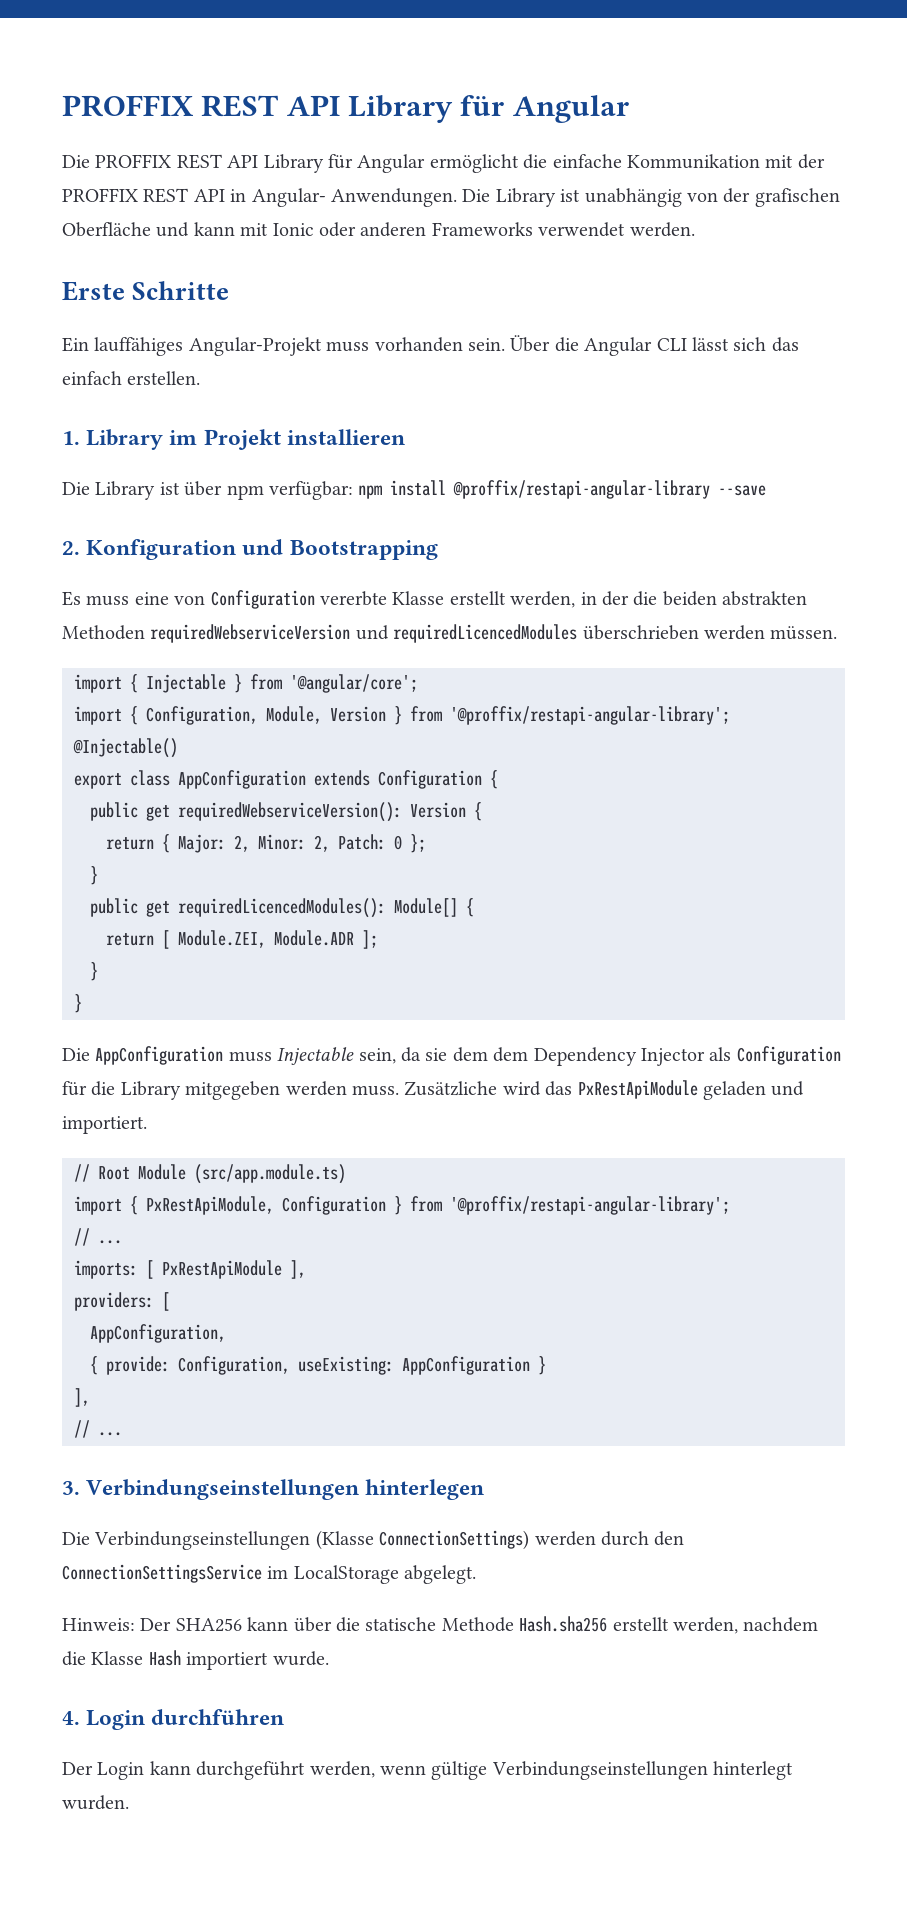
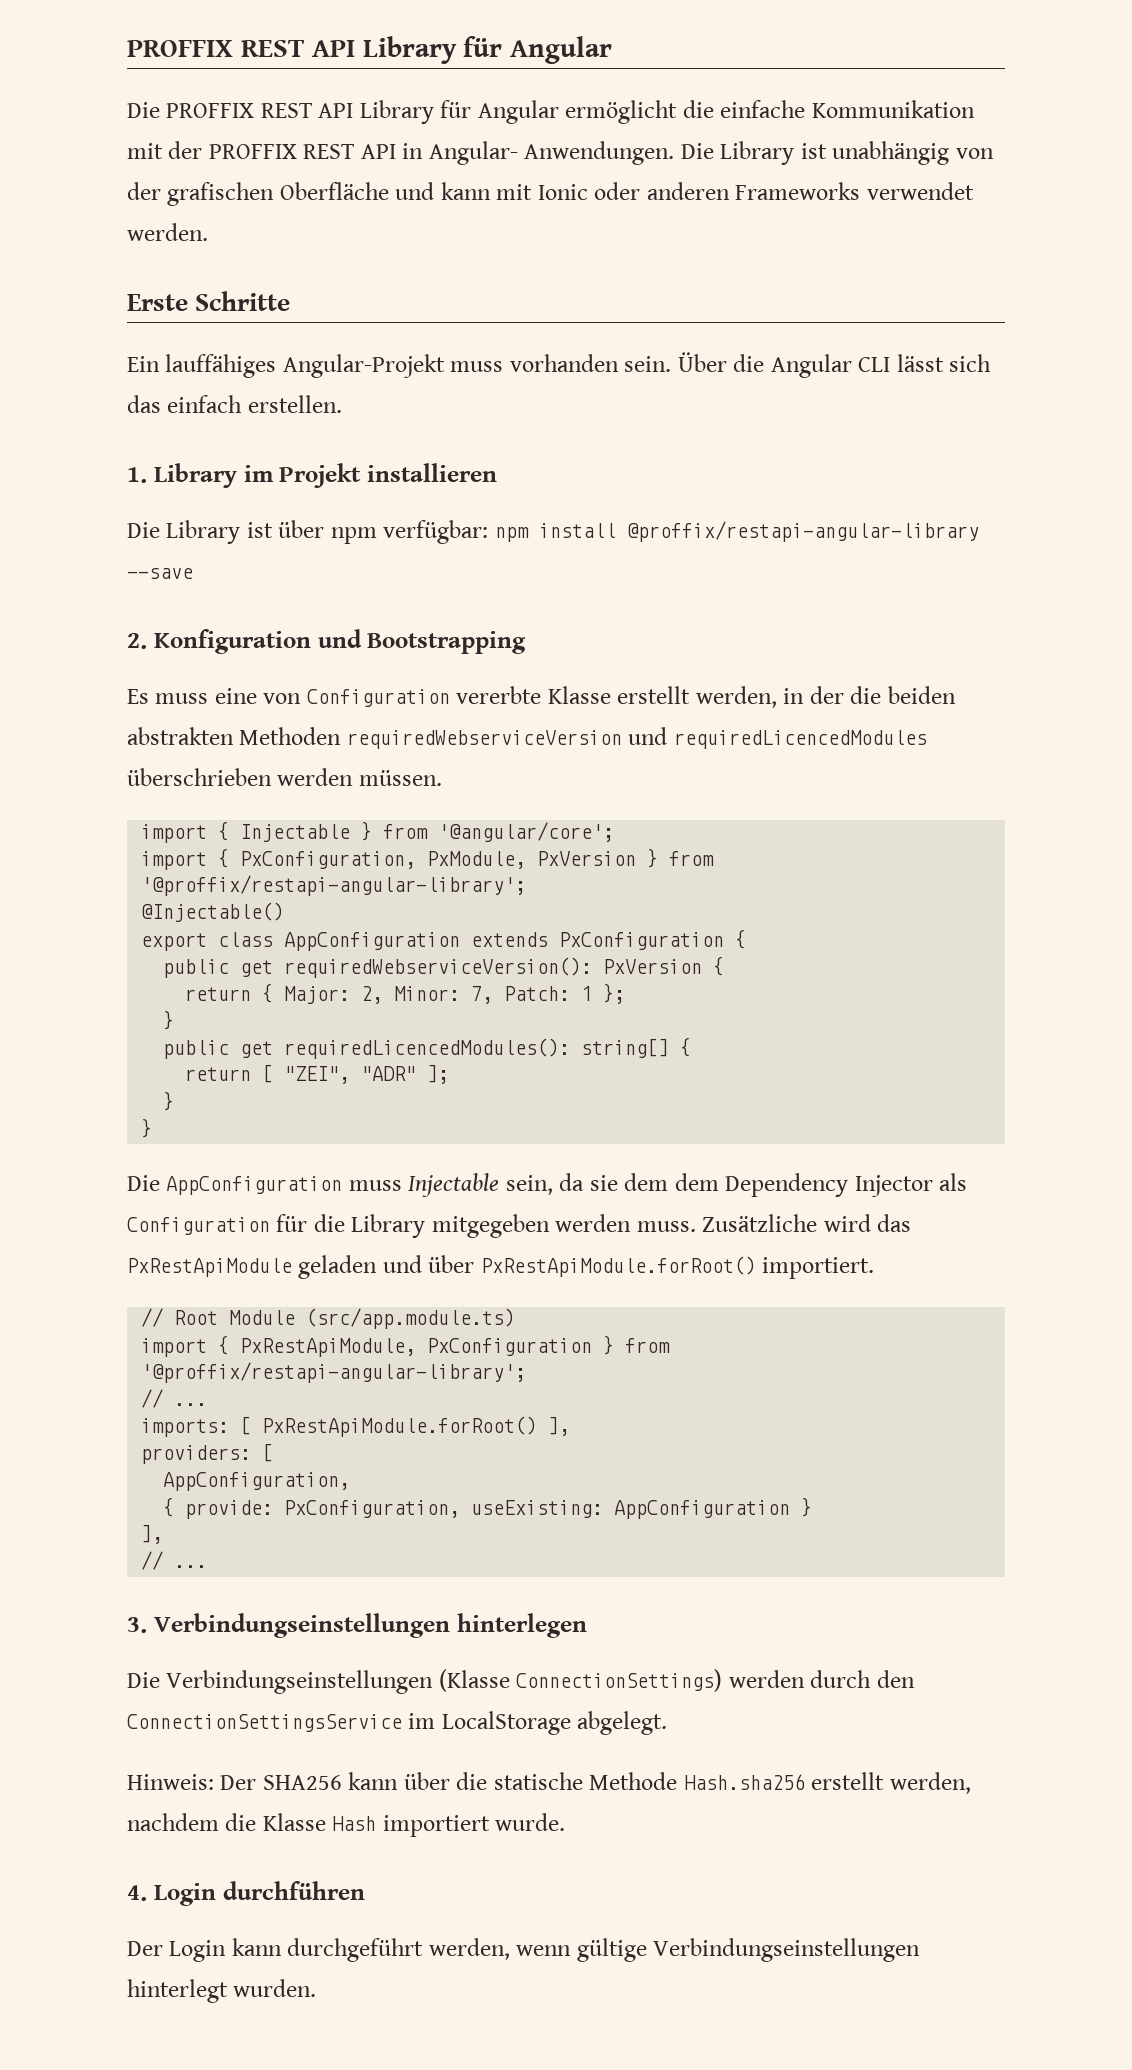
[146,706,386,725] Configuration, Module, Version -> [240,851,637,869] PxConfiguration, PxModule, PxVersion
[378,770,482,789] Configuration -> [559,932,725,950] PxConfiguration
[410,802,466,818] Version -> [603,959,703,974] PxVersion
[314,834,402,852] 2, Patch: 0 -> [471,986,593,1004] 7, Patch: 1
[394,898,458,917] Module[] -> [581,1038,670,1058] string[]
[178,930,354,948] Module.ZEI, Module.ADR -> [284,1066,417,1084] "ZEI", "ADR"
(805, 1088) none -> [428,1255,756,1277] über PxRestApiModule.forRoot()
[282,1196,386,1215] Configuration -> [427,1338,593,1356] PxConfiguration
[162,1260,282,1279] PxRestApiModule -> [262,1416,538,1437] PxRestApiModule.forRoot()
[178,1356,290,1375] Configuration, -> [284,1500,461,1518] PxConfiguration,

